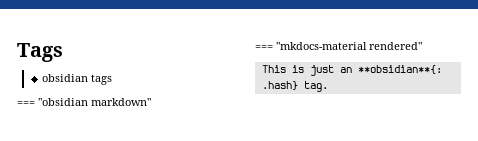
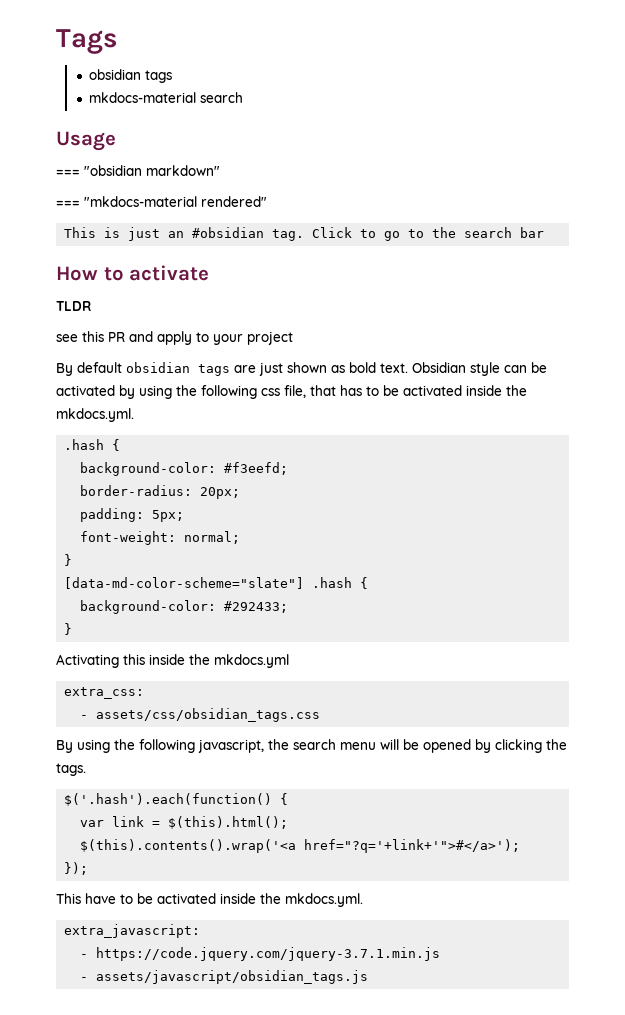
(112, 79) none -> [88,92,243,103] [56,131,116,151] // mkdocs-material search // Usage
[357,65,442,74] [261,81,328,92] **obsidian**{: .hash} tag. -> [192,227,545,241] [56,265,210,281] [56,301,91,311] [56,331,293,345] [56,362,547,376] [56,385,527,399] [56,408,134,422] [64,439,121,451] [80,462,289,476] [80,485,241,499] [80,508,185,522] [80,531,241,545] [64,554,73,566] [64,577,369,589] [80,600,289,614] [64,623,73,635] [56,654,289,668] [64,687,145,699] [80,708,321,722] [56,739,567,753] [56,763,86,776] [64,793,289,806] [80,816,289,829] [80,839,521,853] [64,862,89,875] [56,893,363,907] [64,924,201,938] [80,947,441,961] [80,970,369,984] #obsidian tag. Click to go to the search bar // How to activate // TLDR // see this PR and apply to your project // By default obsidian tags are just shown as bold text. Obsidian style can be activated by using the following css file, that has to be activated inside the mkdocs.yml. // .hash { // background-color: #f3eefd; // border-radius: 20px; // padding: 5px; // font-weight: normal; // } // [data-md-color-scheme="slate"] .hash { // background-color: #292433; // } // Activating this inside the mkdocs.yml // extra_css: // - assets/css/obsidian_tags.css // By using the following javascript, the search menu will be opened by clicking the tags. // $('.hash').each(function() { // var link = $(this).html(); // $(this).contents().wrap('<a href="?q='+link+'">#</a>'); // }); // This have to be activated inside the mkdocs.yml. // extra_javascript: // - https://code.jquery.com/jquery-3.7.1.min.js // - assets/javascript/obsidian_tags.js

